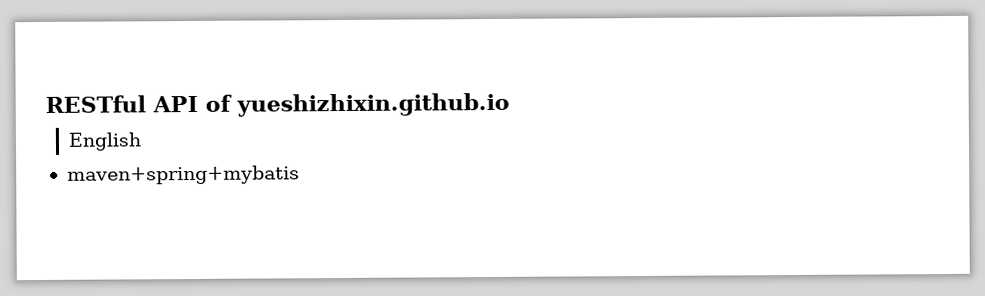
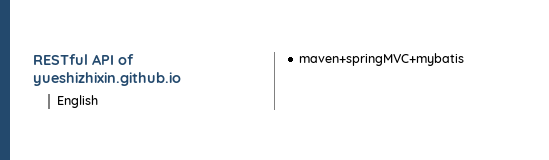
[66,165,300,185] maven+spring+mybatis -> [298,53,464,66] maven+springMVC+mybatis

